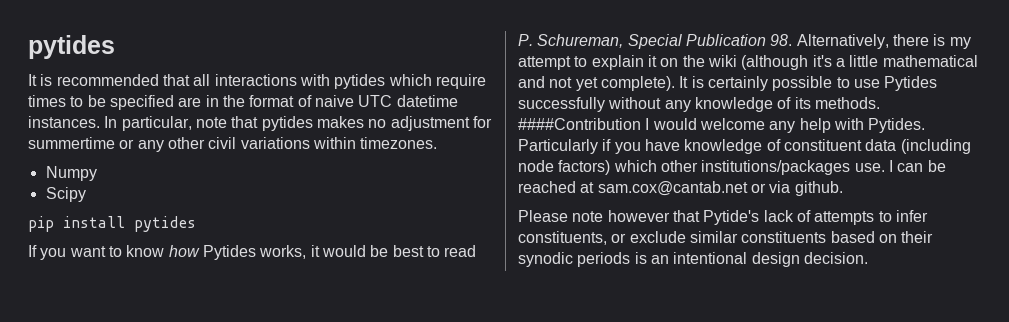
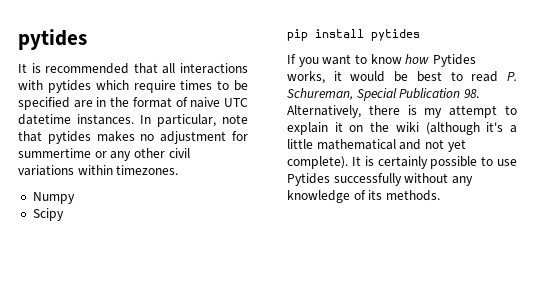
[518,118,926,133] [518,139,971,154] [518,160,946,175] [518,181,843,196] [518,210,928,225] [518,231,934,245] [518,252,868,267] ####Contribution I would welcome any help with Pytides. Particularly if you have knowledge of constituent data (including node factors) which other institutions/packages use. I can be reached at sam.cox@cantab.net or via github. // Please note however that Pytide's lack of attempts to infer constituents, or exclude similar constituents based on their synodic periods is an intentional design decision. -> (440, 195) none

